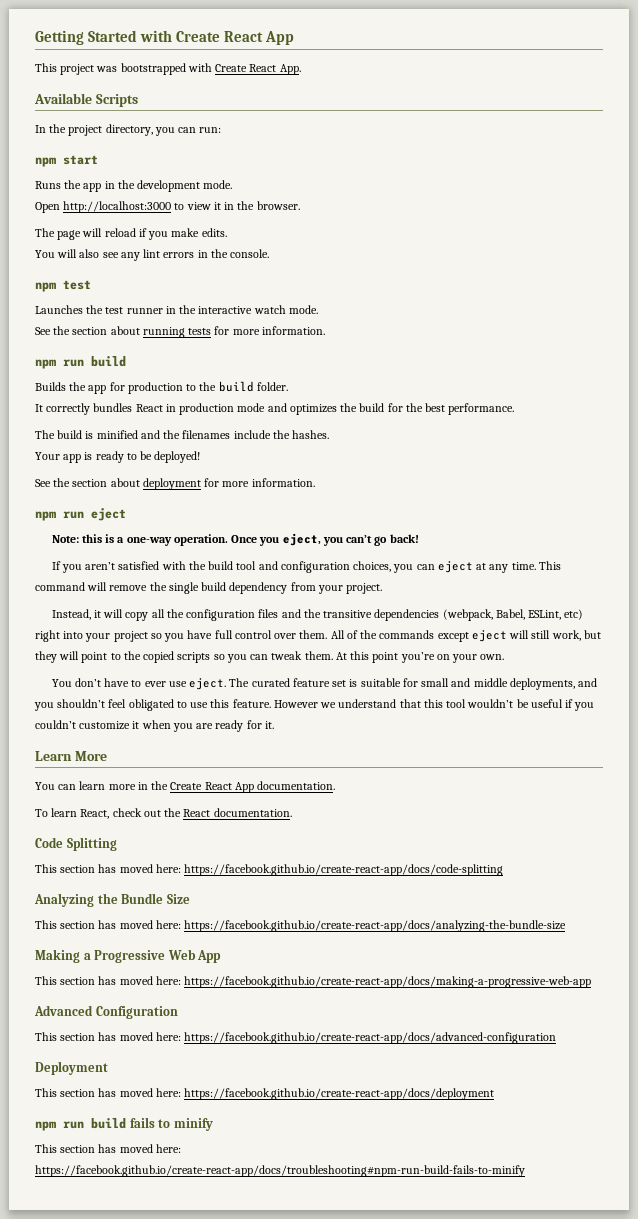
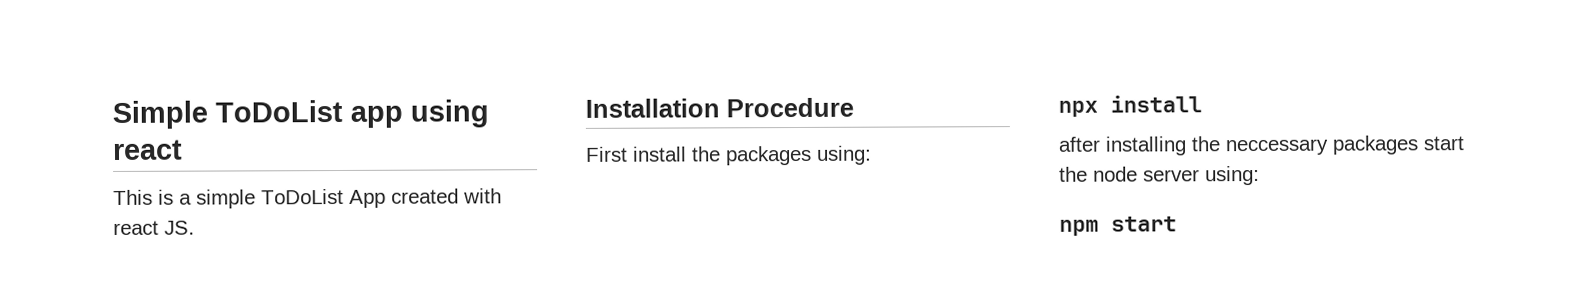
[35,30,295,45] [35,63,301,75] [34,93,138,107] [35,124,222,136] [35,155,98,167] [35,180,233,192] [35,201,300,213] [35,228,227,240] [35,249,270,261] [35,280,91,292] [35,305,318,314] [35,326,325,338] [35,356,126,369] [35,381,288,394] [35,403,515,415] [35,430,330,439] [35,451,201,463] [35,478,315,490] [35,508,126,521] [51,533,419,546] [51,561,561,573] [35,582,383,594] [51,609,584,621] [35,630,601,642] [35,651,505,663] [51,678,597,690] [34,699,595,711] [35,720,274,732] [35,751,107,761] [35,781,336,793] [35,808,292,819] [35,837,117,851] [35,864,504,876] [34,893,190,907] [35,920,567,932] [35,949,222,963] [35,976,592,988] [34,1005,178,1019] [35,1032,557,1044] [35,1061,108,1075] [35,1088,495,1100] [35,1117,213,1131] [35,1144,181,1153] [35,1165,525,1177] Getting Started with Create React App // This project was bootstrapped with Create React App. // Available Scripts // In the project directory, you can run: // npm start // Runs the app in the development mode. // Open http://localhost:3000 to view it in the browser. // The page will reload if you make edits. // You will also see any lint errors in the console. // npm test // Launches the test runner in the interactive watch mode. // See the section about running tests for more information. // npm run build // Builds the app for production to the build folder. // It correctly bundles React in production mode and optimizes the build for the best performance. // The build is minified and the filenames include the hashes. // Your app is ready to be deployed! // See the section about deployment for more information. // npm run eject // Note: this is a one-way operation. Once you eject, you can’t go back! // If you aren’t satisfied with the build tool and configuration choices, you can eject at any time. This command will remove the single build dependency from your project. // Instead, it will copy all the configuration files and the transitive dependencies (webpack, Babel, ESLint, etc) right into your project so you have full control over them. All of the commands except eject will still work, but they will point to the copied scripts so you can tweak them. At this point you’re on your own. // You don’t have to ever use eject. The curated feature set is suitable for small and middle deployments, and you shouldn’t feel obligated to use this feature. However we understand that this tool wouldn’t be useful if you couldn’t customize it when you are ready for it. // Learn More // You can learn more in the Create React App documentation. // To learn React, check out the React documentation. // Code Splitting // This section has moved here: https://facebook.github.io/create-react-app/docs/code-splitting // Analyzing the Bundle Size // This section has moved here: https://facebook.github.io/create-react-app/docs/analyzing-the-bundle-size // Making a Progressive Web App // This section has moved here: https://facebook.github.io/create-react-app/docs/making-a-progressive-web-app // Advanced Configuration // This section has moved here: https://facebook.github.io/create-react-app/docs/advanced-configuration // Deployment // This section has moved here: https://facebook.github.io/create-react-app/docs/deployment // npm run build fails to minify // This section has moved here: https://facebook.github.io/create-react-app/docs/troubleshooting#npm-run-build-fails-to-minify -> [112,99,489,129] [112,139,183,160] [113,188,502,209] [113,220,195,235] [585,97,854,118] [585,145,872,166] [1058,95,1202,117] [1058,135,1464,156] [1059,165,1260,186] [1059,216,1177,236] Simple ToDoList app using react // This is a simple ToDoList App created with react JS. // Installation Procedure // First install the packages using: // npx install // after installing the neccessary packages start the node server using: // npm start

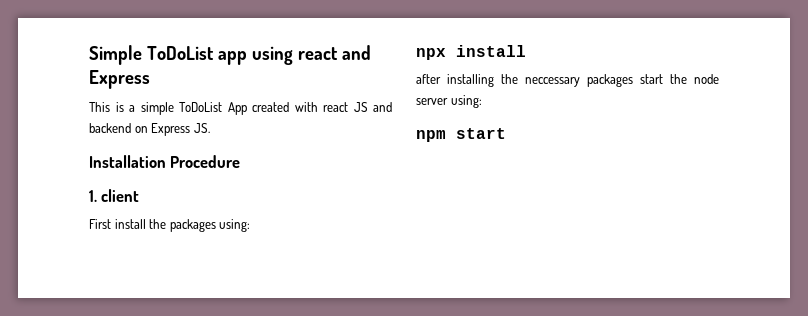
(183, 149) none -> [341,45,371,60] [89,70,150,89] and Express
(159, 227) none -> [353,102,392,112] [89,123,191,136] JS and backend on Express
(854, 107) none -> [89,189,140,202] // 1. client

